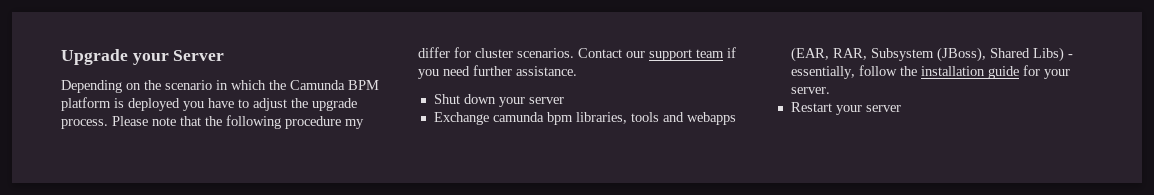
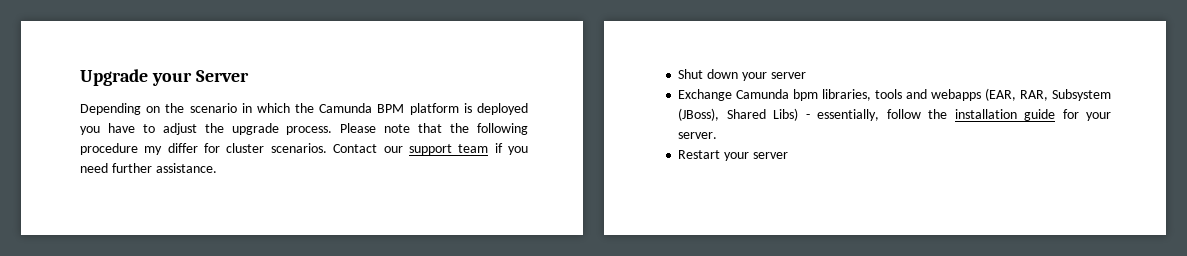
[492,112,544,122] camunda -> [736,89,790,99] Camunda

